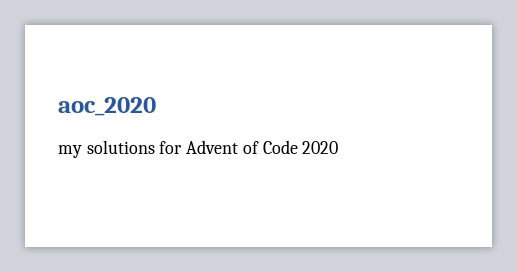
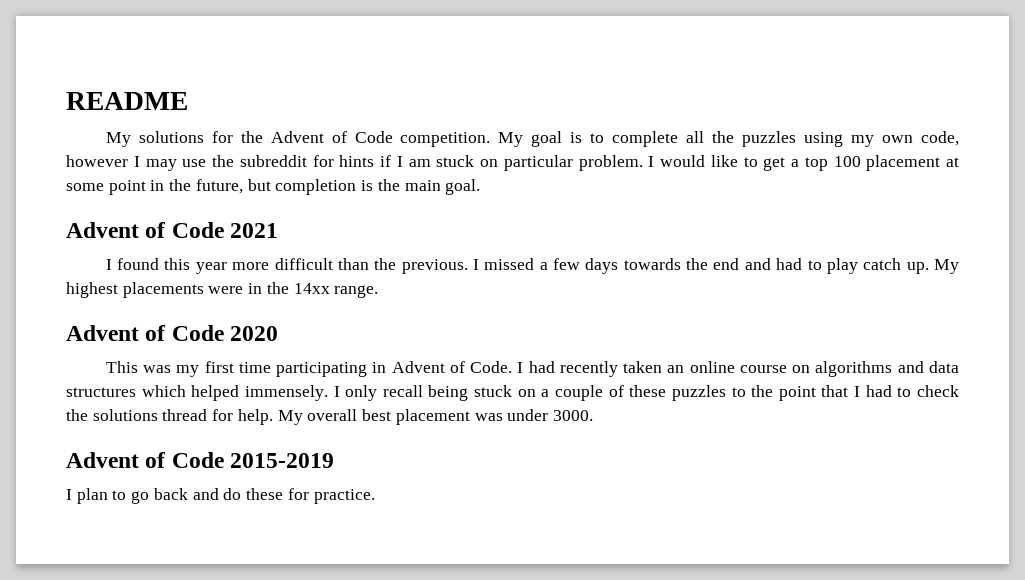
[58,97,156,116] [58,140,339,158] aoc_2020 // my solutions for Advent of Code 2020 -> [66,92,188,110] [105,131,959,147] [66,155,959,171] [66,179,481,195] [66,222,279,238] [105,258,960,274] [66,282,379,298] [66,325,279,341] [105,361,960,377] [66,385,959,401] [66,409,593,425] [66,452,335,468] [66,488,375,504] README // My solutions for the Advent of Code competition. My goal is to complete all the puzzles using my own code, however I may use the subreddit for hints if I am stuck on particular problem. I would like to get a top 100 placement at some point in the future, but completion is the main goal. // Advent of Code 2021 // I found this year more difficult than the previous. I missed a few days towards the end and had to play catch up. My highest placements were in the 14xx range. // Advent of Code 2020 // This was my first time participating in Advent of Code. I had recently taken an online course on algorithms and data structures which helped immensely. I only recall being stuck on a couple of these puzzles to the point that I had to check the solutions thread for help. My overall best placement was under 3000. // Advent of Code 2015-2019 // I plan to go back and do these for practice.

